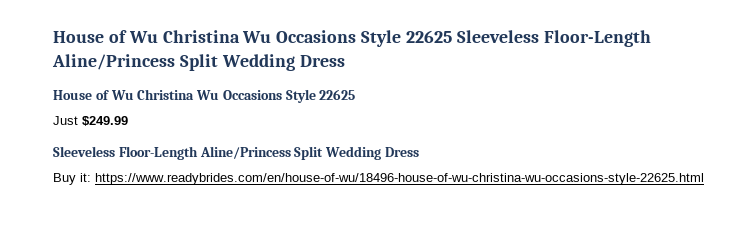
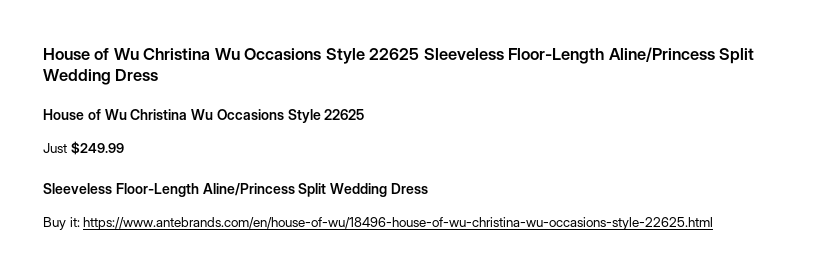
[95,173,704,185] https://www.readybrides.com/en/house-of-wu/18496-house-of-wu-christina-wu-occasions-style-22625.html -> [83,217,714,230] https://www.antebrands.com/en/house-of-wu/18496-house-of-wu-christina-wu-occasions-style-22625.html

